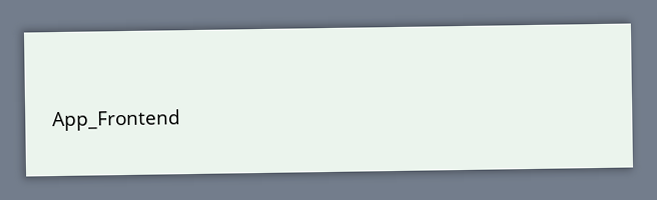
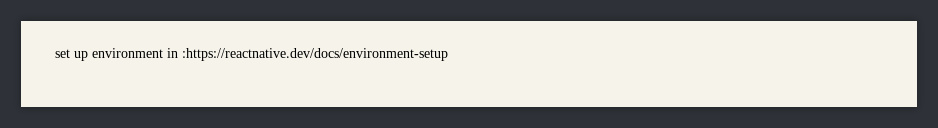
[52,109,181,132] App_Frontend -> [55,48,448,61] set up environment in :https://reactnative.dev/docs/environment-setup

